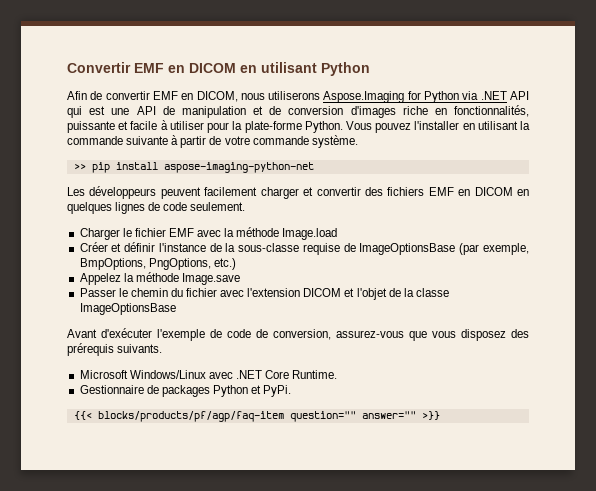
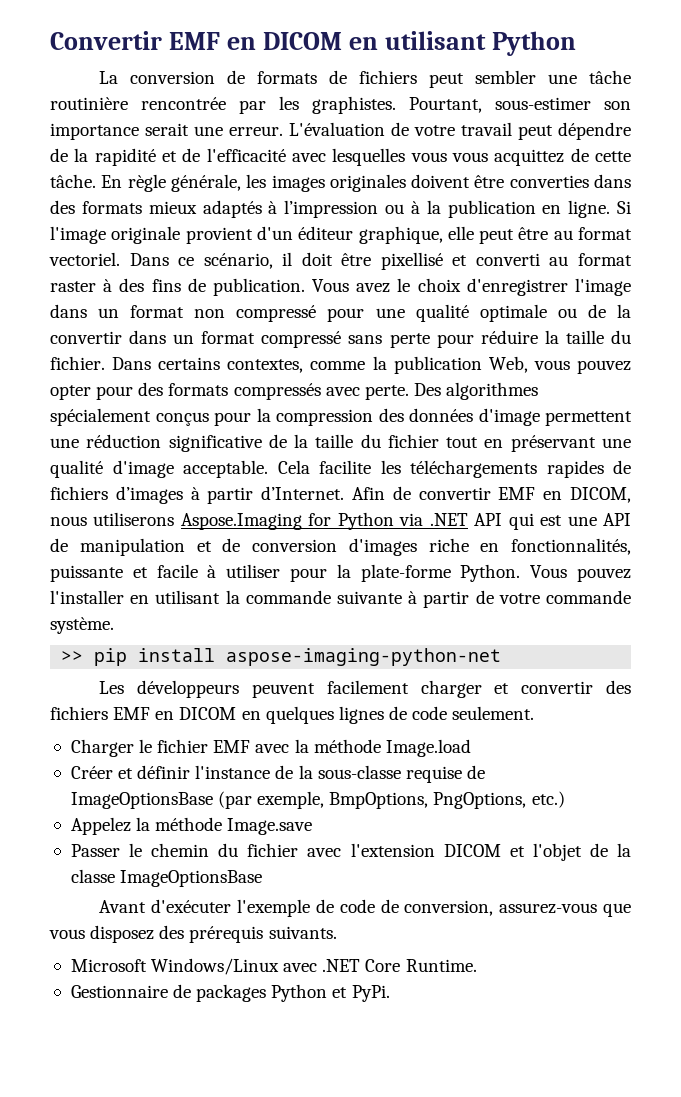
(370, 69) none -> [99,70,631,88] [50,96,631,114] [50,122,631,140] [50,148,631,166] [50,174,631,192] [50,200,631,218] [50,226,632,244] [49,252,632,270] [50,278,631,296] [50,304,631,322] [50,330,631,348] [50,356,632,374] [50,382,539,400] [50,408,632,426] [50,434,631,452] [50,460,631,478] [50,486,345,504] La conversion de formats de fichiers peut sembler une tâche routinière rencontrée par les graphistes. Pourtant, sous-estimer son importance serait une erreur. L'évaluation de votre travail peut dépendre de la rapidité et de l'efficacité avec lesquelles vous vous acquittez de cette tâche. En règle générale, les images originales doivent être converties dans des formats mieux adaptés à l’impression ou à la publication en ligne. Si l'image originale provient d'un éditeur graphique, elle peut être au format vectoriel. Dans ce scénario, il doit être pixellisé et converti au format raster à des fins de publication. Vous avez le choix d'enregistrer l'image dans un format non compressé pour une qualité optimale ou de la convertir dans un format compressé sans perte pour réduire la taille du fichier. Dans certains contextes, comme la publication Web, vous pouvez opter pour des formats compressés avec perte. Des algorithmes spécialement conçus pour la compression des données d'image permettent une réduction significative de la taille du fichier tout en préservant une qualité d'image acceptable. Cela facilite les téléchargements rapides de fichiers d’images à partir d’Internet.
[73,411,440,422] // {{< blocks/products/pf/agp/faq-item question="" answer="" >}} -> (390, 993) none

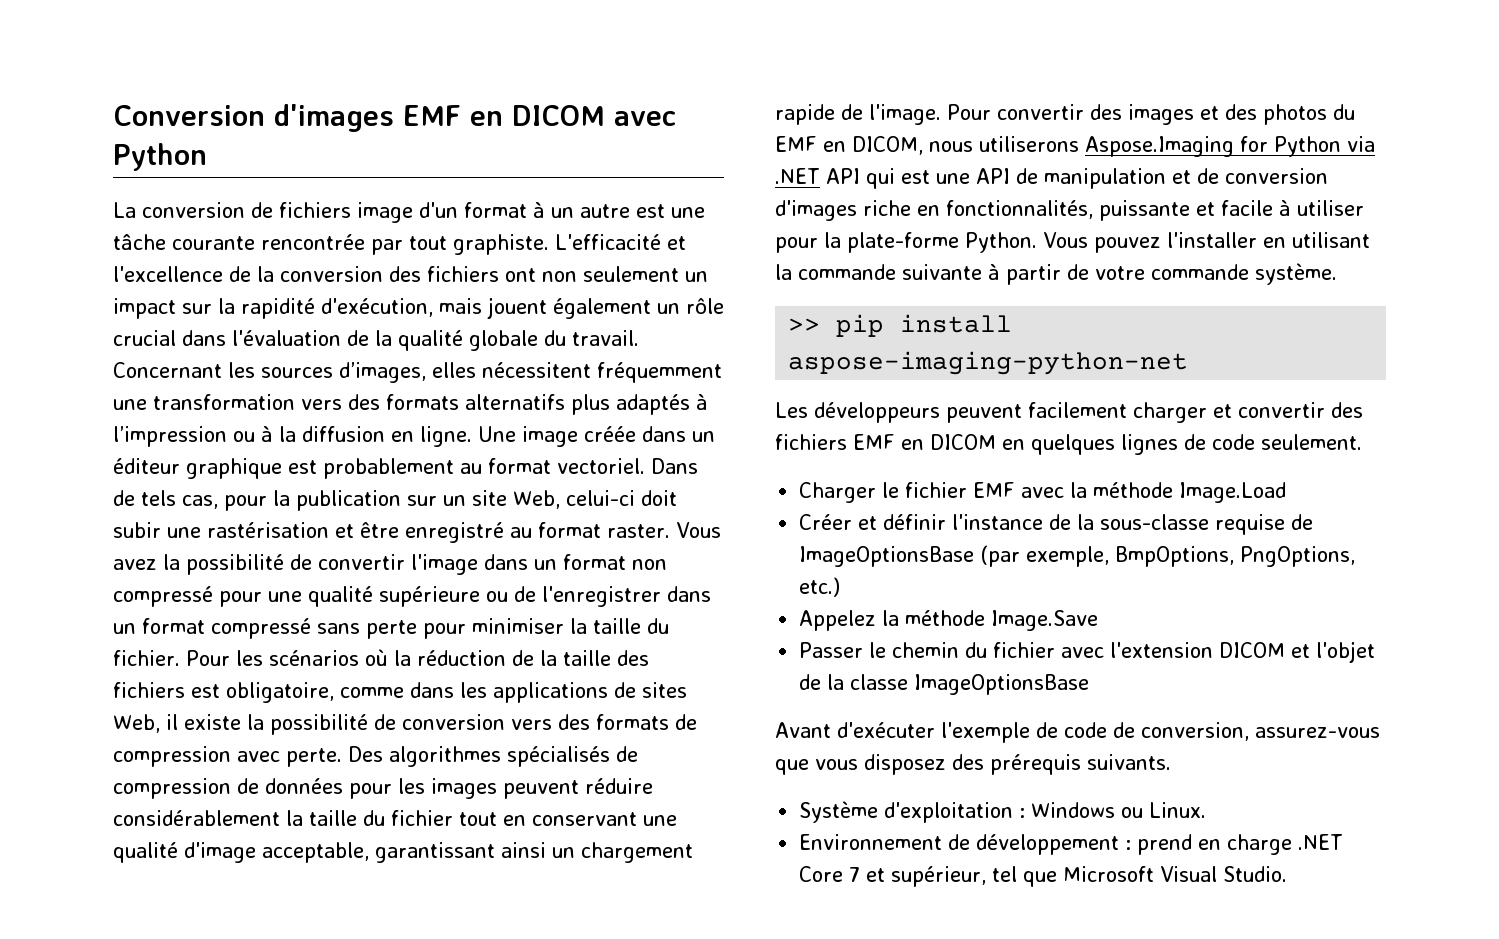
[50,31,487,50] Convertir EMF en DICOM en utilisant -> [113,104,676,132] Conversion d'images EMF en DICOM avec
[257,70,537,88] formats de fichiers peut sembler -> [279,202,665,223] fichiers image d'un format à un autre est
[50,97,128,110] routinière -> [172,236,255,250] courante
[279,96,631,114] [50,122,631,140] [50,148,631,166] [50,174,631,192] [50,200,197,214] les graphistes. Pourtant, sous-estimer son importance serait une erreur. L'évaluation de votre travail peut dépendre de la rapidité et de l'efficacité avec lesquelles vous vous acquittez de cette tâche. En règle générale, les images originales doivent être converties dans des formats mieux -> [409,234,686,255] [113,266,708,282] [113,297,724,319] [113,330,639,351] [113,362,722,383] [113,394,610,415] tout graphiste. L'efficacité et l'excellence de la conversion des fichiers ont non seulement un impact sur la rapidité d'exécution, mais jouent également un rôle crucial dans l'évaluation de la qualité globale du travail. Concernant les sources d’images, elles nécessitent fréquemment une transformation vers des formats alternatifs plus
[447,200,536,218] publication -> [302,426,385,442] diffusion
[617,201,631,214] [50,226,632,244] [49,252,632,270] [50,278,568,296] Si l'image originale provient d'un éditeur graphique, elle peut être au format vectoriel. Dans ce scénario, il doit être pixellisé et converti au format raster à des fins de publication. Vous avez le choix d'enregistrer -> [478,426,715,447] [113,458,698,479] [113,490,677,511] [113,522,721,543] [113,554,405,575] Une image créée dans un éditeur graphique est probablement au format vectoriel. Dans de tels cas, pour la publication sur un site Web, celui-ci doit subir une rastérisation et être enregistré au format raster. Vous avez la possibilité de convertir
[479,304,547,322] optimale -> [379,586,480,607] supérieure
[617,304,631,318] [50,331,122,344] la convertir -> [542,586,661,607] l'enregistrer
[480,330,538,344] réduire -> [472,618,564,634] minimiser
[112,356,632,374] [50,382,539,400] [50,408,632,426] [50,434,287,452] Dans certains contextes, comme la publication Web, vous pouvez opter pour des formats compressés avec perte. Des algorithmes spécialement conçus pour la compression des données d'image permettent une réduction significative de -> [185,649,649,666] [113,682,687,703] [113,714,697,735] [113,746,638,767] [113,778,653,799] [113,810,280,826] Pour les scénarios où la réduction de la taille des fichiers est obligatoire, comme dans les applications de sites Web, il existe la possibilité de conversion vers des formats de compression avec perte. Des algorithmes spécialisés de compression de données pour les images peuvent réduire considérablement
[510,435,596,452] préservant -> [532,812,637,826] conservant
[183,460,631,478] [50,486,491,504] acceptable. Cela facilite les téléchargements rapides de fichiers d’images à partir d’Internet. Afin de convertir -> [262,842,693,863] [775,104,1355,125] acceptable, garantissant ainsi un chargement rapide de l'image. Pour convertir des images et des photos du
[385,739,471,757] Image.load -> [1179,482,1287,503] Image.Load
[227,818,313,835] Image.save -> [991,610,1099,631] Image.Save
[70,958,477,975] [70,984,390,1002] Microsoft Windows/Linux avec .NET Core Runtime. // Gestionnaire de packages Python et PyPi. -> [799,801,1207,823] [799,834,1344,855] [799,866,1288,887] Système d'exploitation : Windows ou Linux. // Environnement de développement : prend en charge .NET Core 7 et supérieur, tel que Microsoft Visual Studio.

